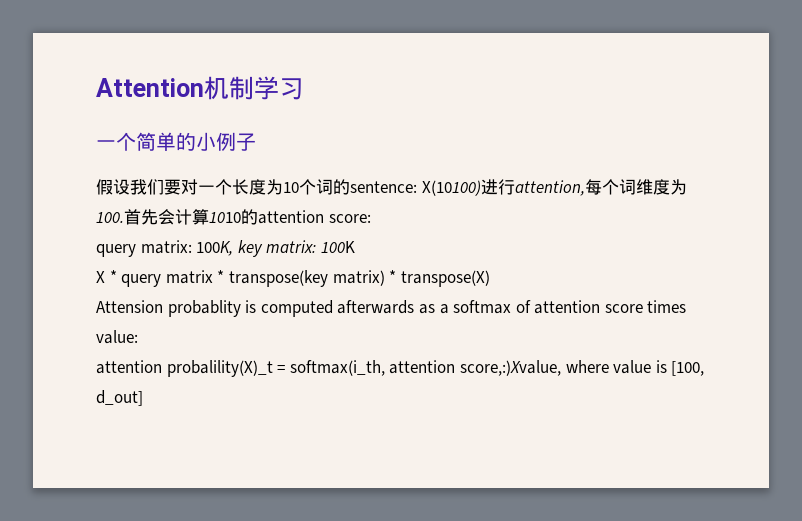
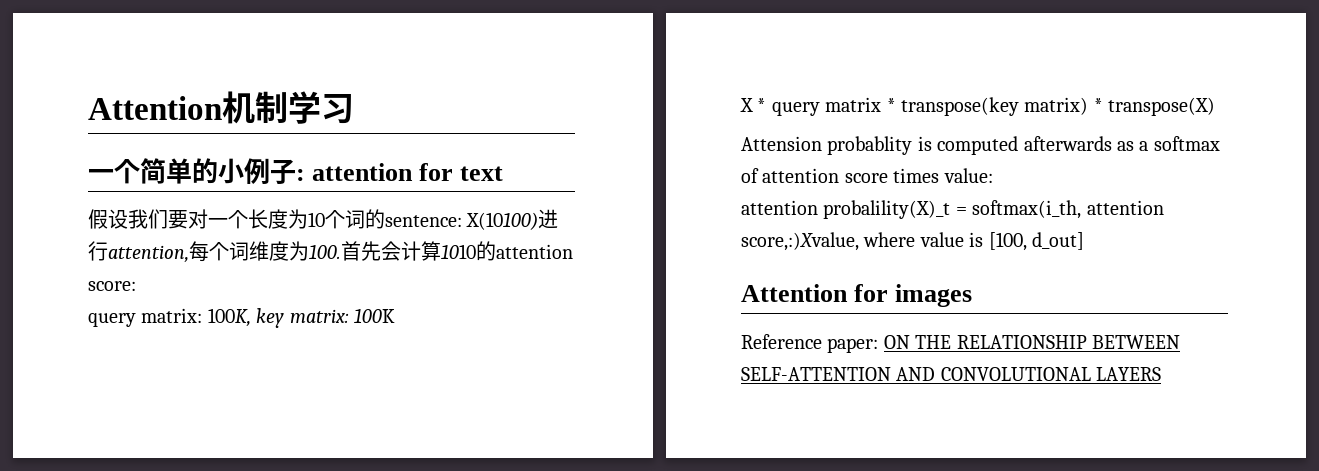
(256, 142) none -> [296,163,504,181] : attention for text
(143, 398) none -> [741,284,973,307] [741,334,1180,353] [741,367,1162,381] // Attention for images // Reference paper: ON THE RELATIONSHIP BETWEEN SELF-ATTENTION AND CONVOLUTIONAL LAYERS

